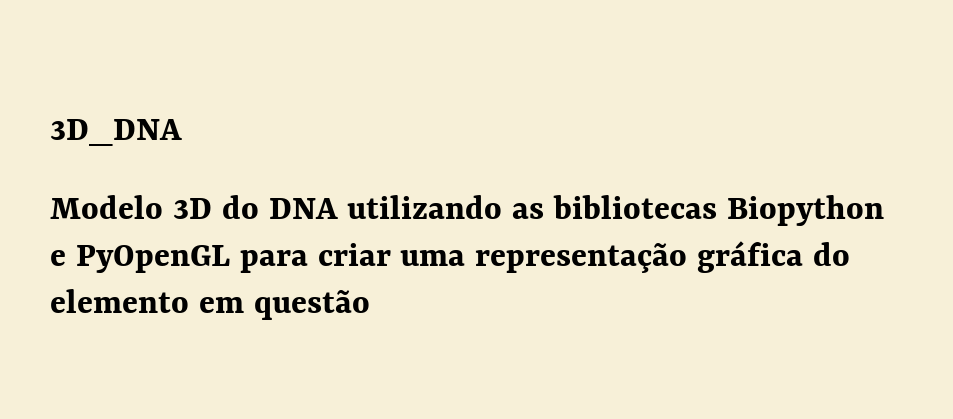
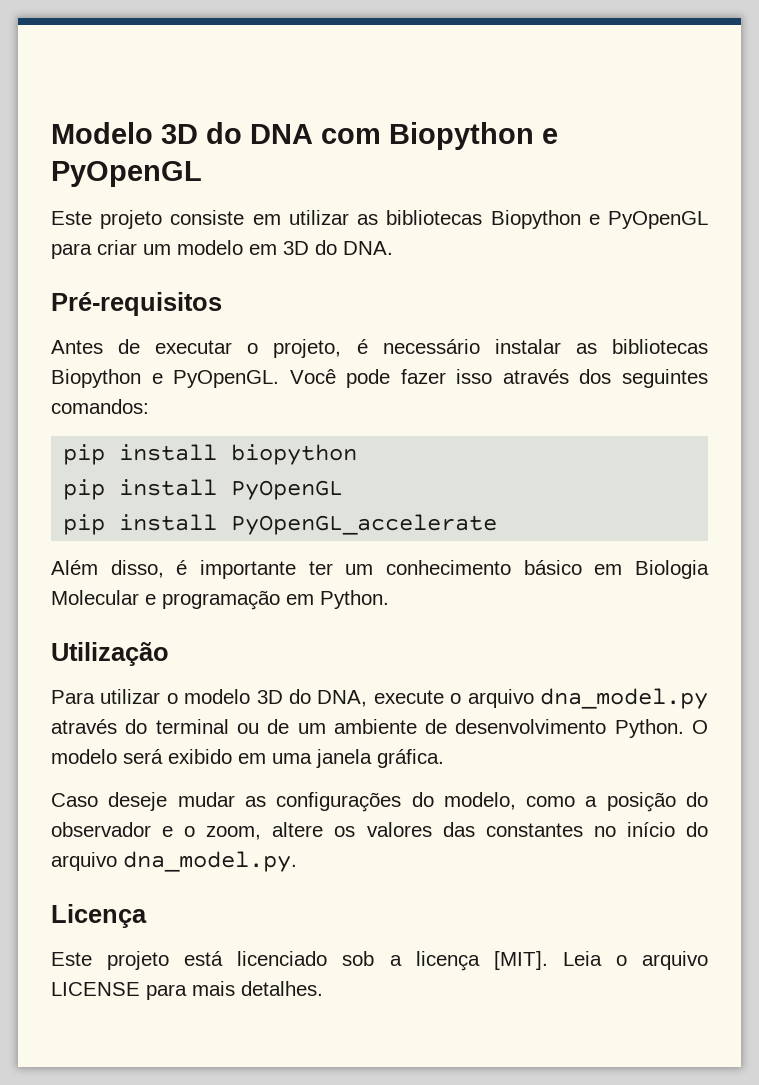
[50,119,182,146] 3D_DNA // -> (51, 133) none
[347,195,503,219] utilizando -> [321,122,558,150] [51,161,202,187] [51,210,349,229] com Biopython e PyOpenGL // Este projeto consiste em utilizar
[400,241,850,273] [50,289,370,320] uma representação gráfica do elemento em questão -> [143,240,393,255] [51,292,222,316] [51,339,708,358] [51,369,708,388] [51,399,149,414] [63,444,358,465] [63,479,344,500] [63,514,498,535] [51,560,709,579] [51,590,389,610] [51,642,169,666] [51,688,708,709] [51,719,708,738] [51,749,444,768] [51,792,708,812] [51,822,708,840] [51,851,297,872] [51,904,147,928] [51,951,709,971] [51,981,323,1000] um modelo em 3D do DNA. // Pré-requisitos // Antes de executar o projeto, é necessário instalar as bibliotecas Biopython e PyOpenGL. Você pode fazer isso através dos seguintes comandos: // pip install biopython // pip install PyOpenGL // pip install PyOpenGL_accelerate // Além disso, é importante ter um conhecimento básico em Biologia Molecular e programação em Python. // Utilização // Para utilizar o modelo 3D do DNA, execute o arquivo dna_model.py através do terminal ou de um ambiente de desenvolvimento Python. O modelo será exibido em uma janela gráfica. // Caso deseje mudar as configurações do modelo, como a posição do observador e o zoom, altere os valores das constantes no início do arquivo dna_model.py. // Licença // Este projeto está licenciado sob a licença [MIT]. Leia o arquivo LICENSE para mais detalhes.

